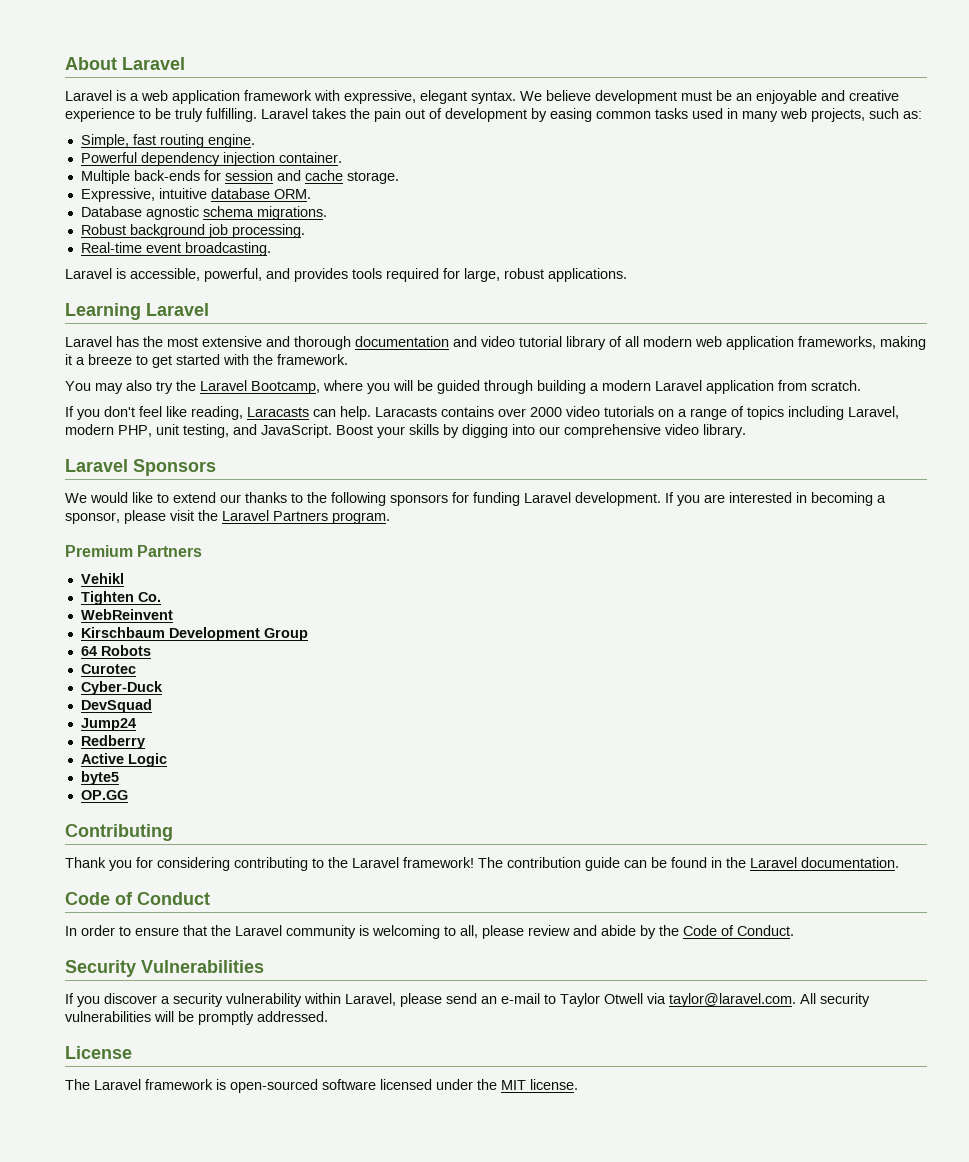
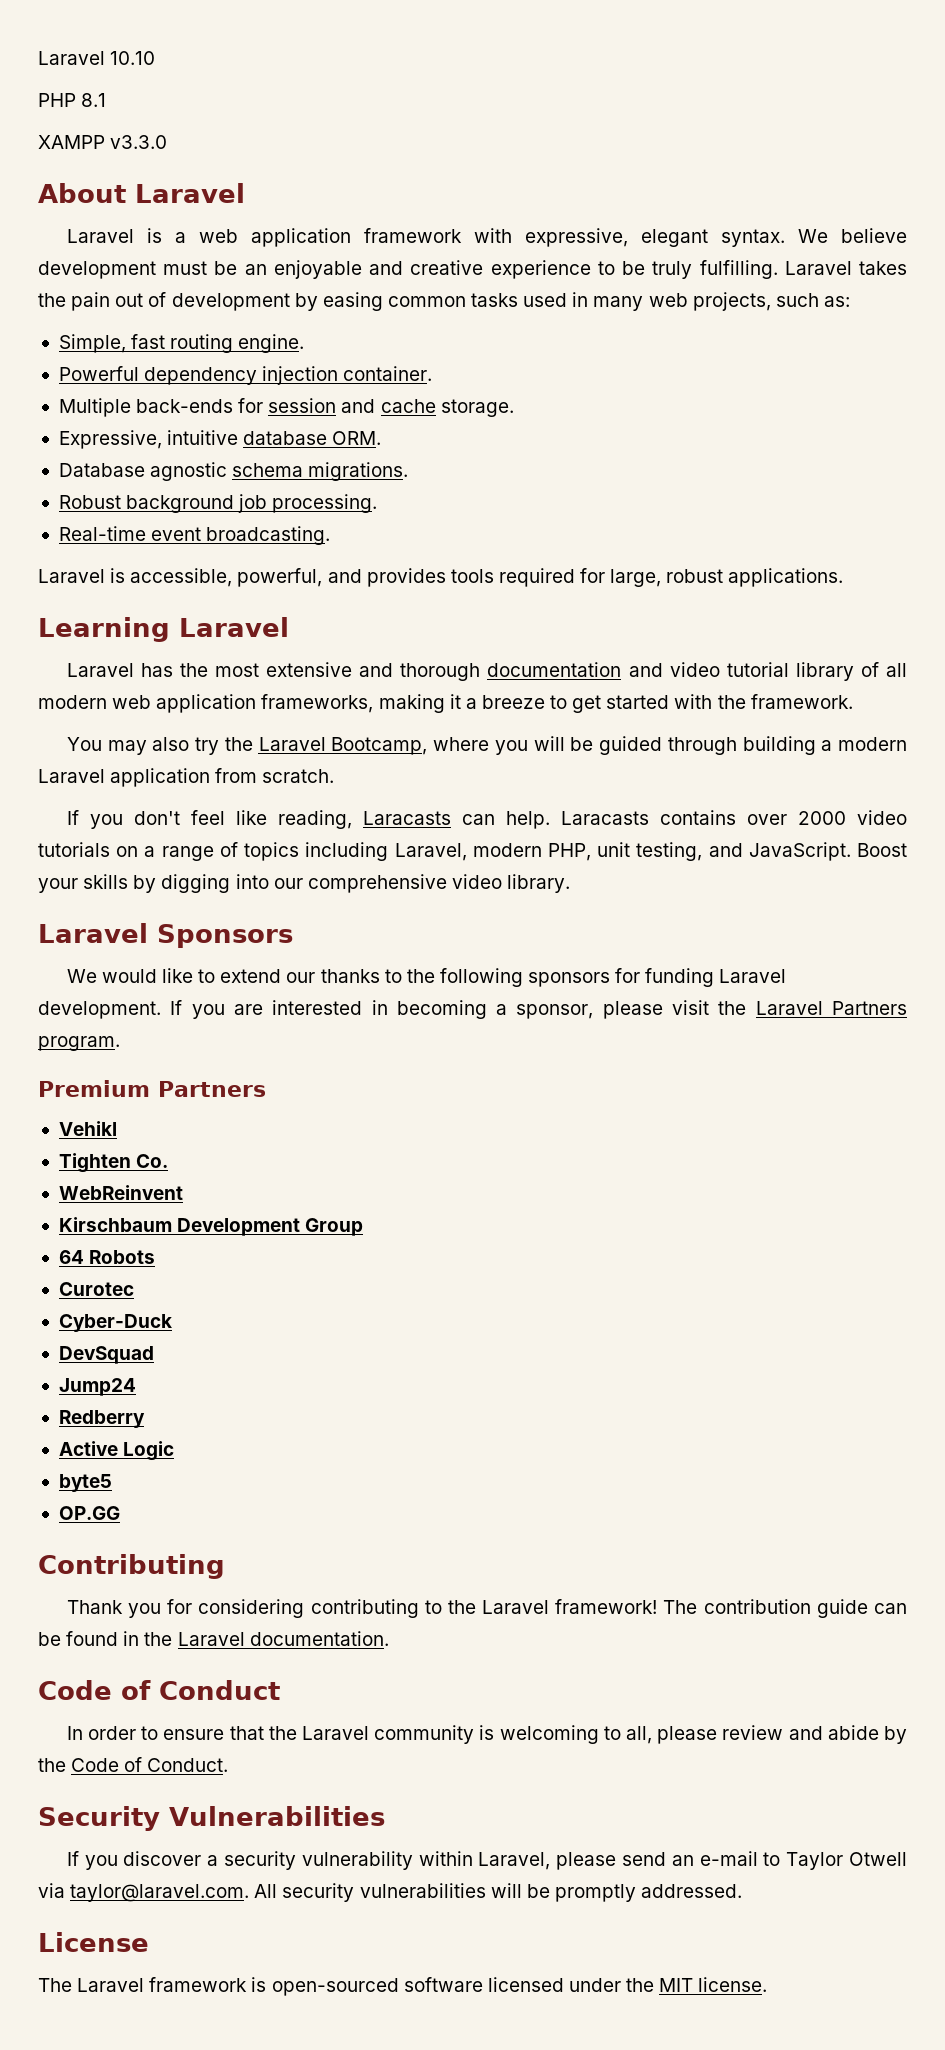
(65, 63) none -> [38,51,156,65] [38,93,107,107] [38,135,168,149] Laravel 10.10 // PHP 8.1 // XAMPP v3.3.0 //

